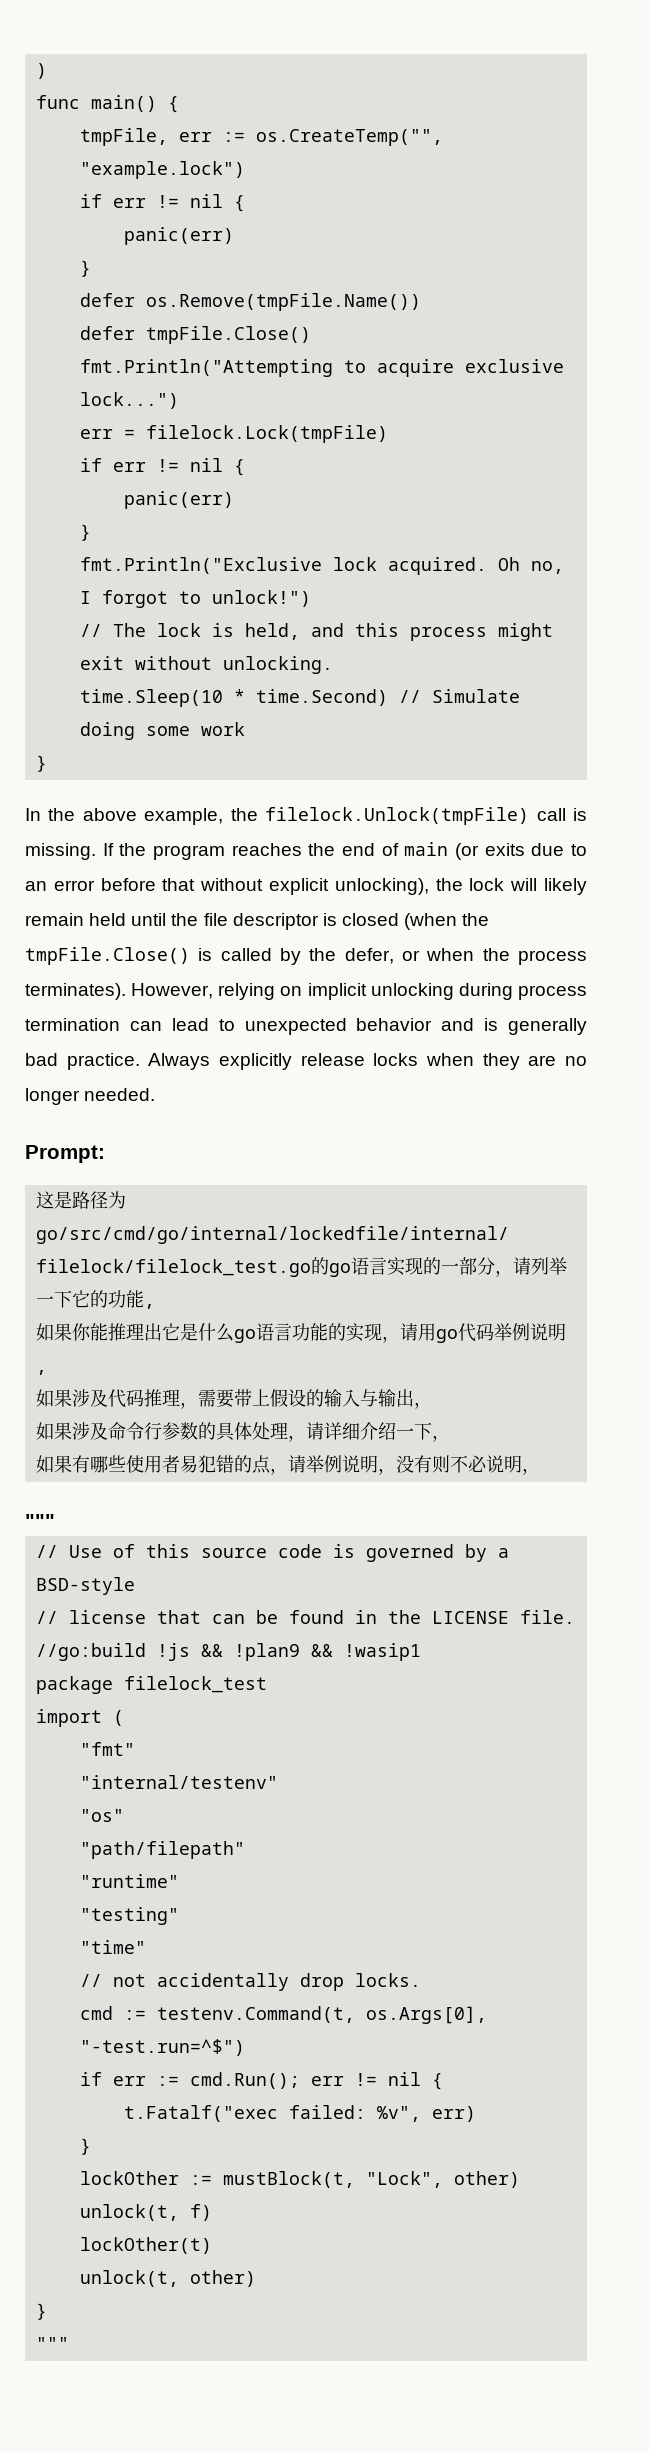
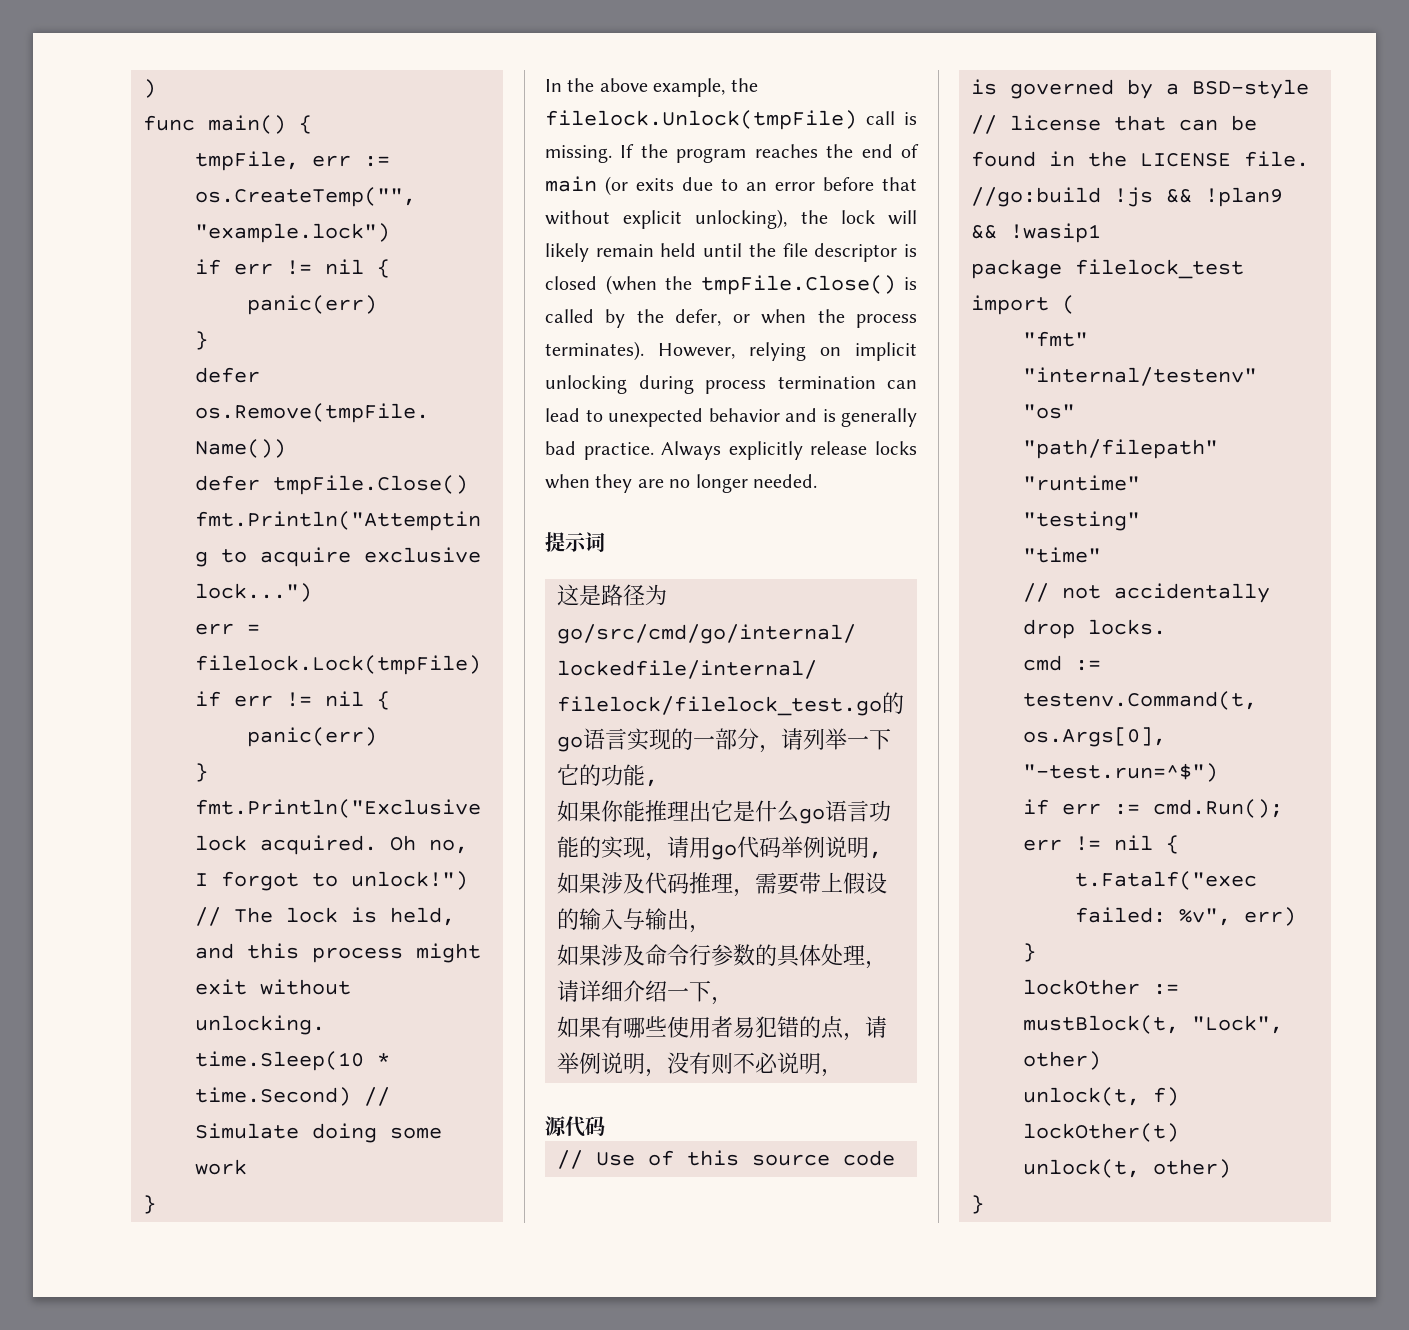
[25,1145,105,1163] Prompt: -> [545,532,605,552] 提示词
[25,1514,55,1528] """ -> [545,1116,605,1137] 源代码
[36,2337,70,2350] // """ -> (984, 1204) none

